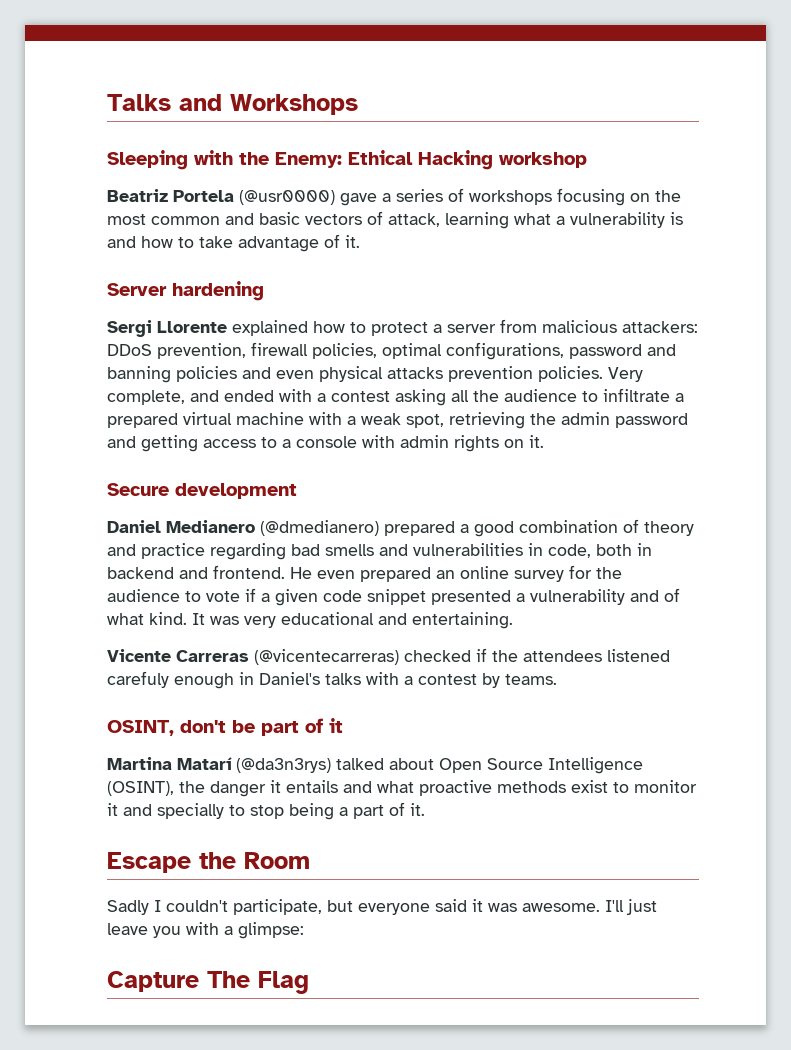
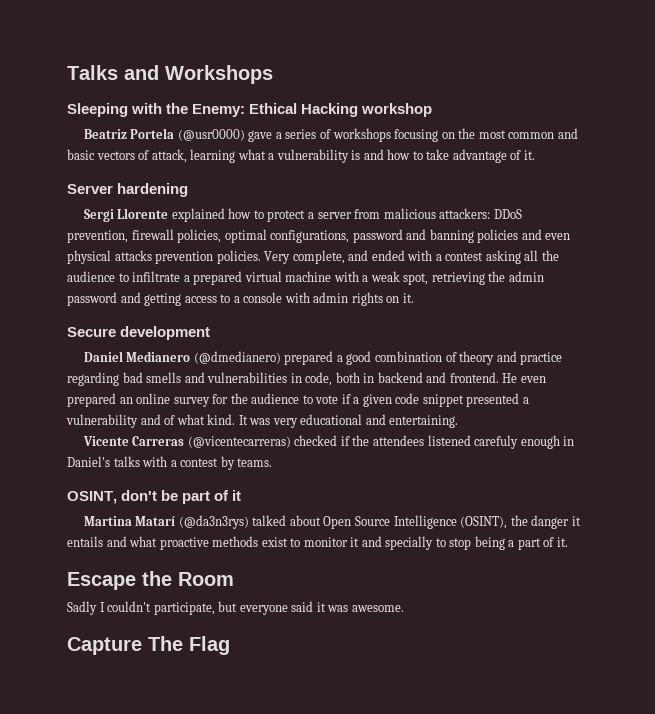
[605,899,657,915] [107,922,304,939] I'll just leave you with a glimpse: -> (404, 608) none

